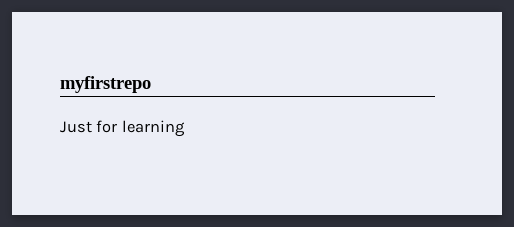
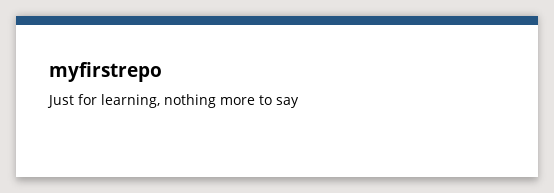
[121,120,185,137] learning -> [101,94,299,108] learning, nothing more to say

